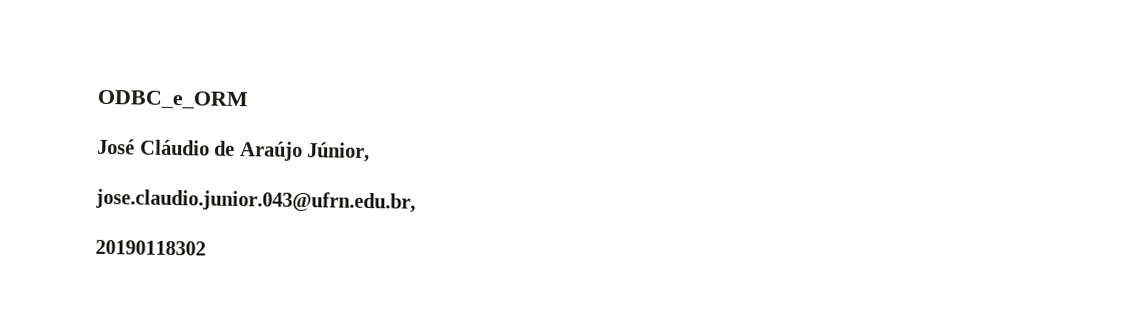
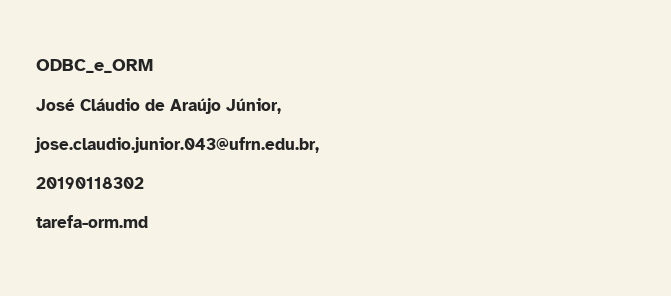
(206, 247) none -> [36,215,148,228] // tarefa-orm.md

